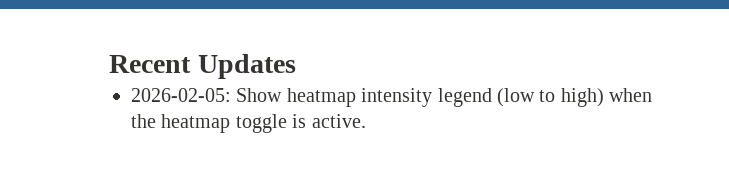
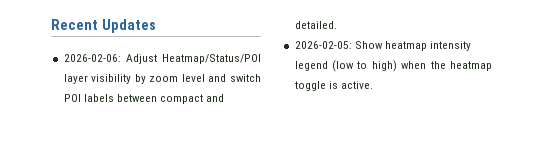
(296, 66) none -> [63,54,261,64] [63,74,261,84] [63,94,225,104] [294,21,337,29] // 2026-02-06: Adjust Heatmap/Status/POI layer visibility by zoom level and switch POI labels between compact and detailed.

